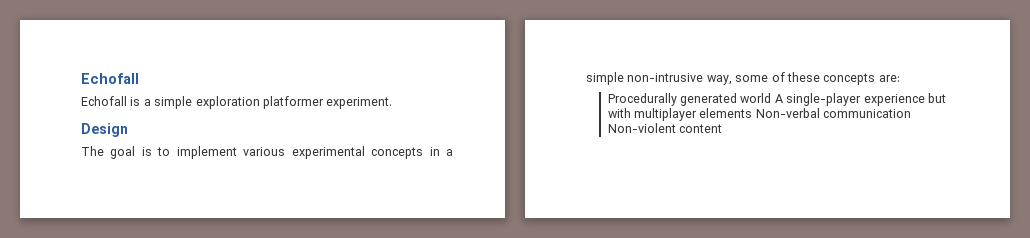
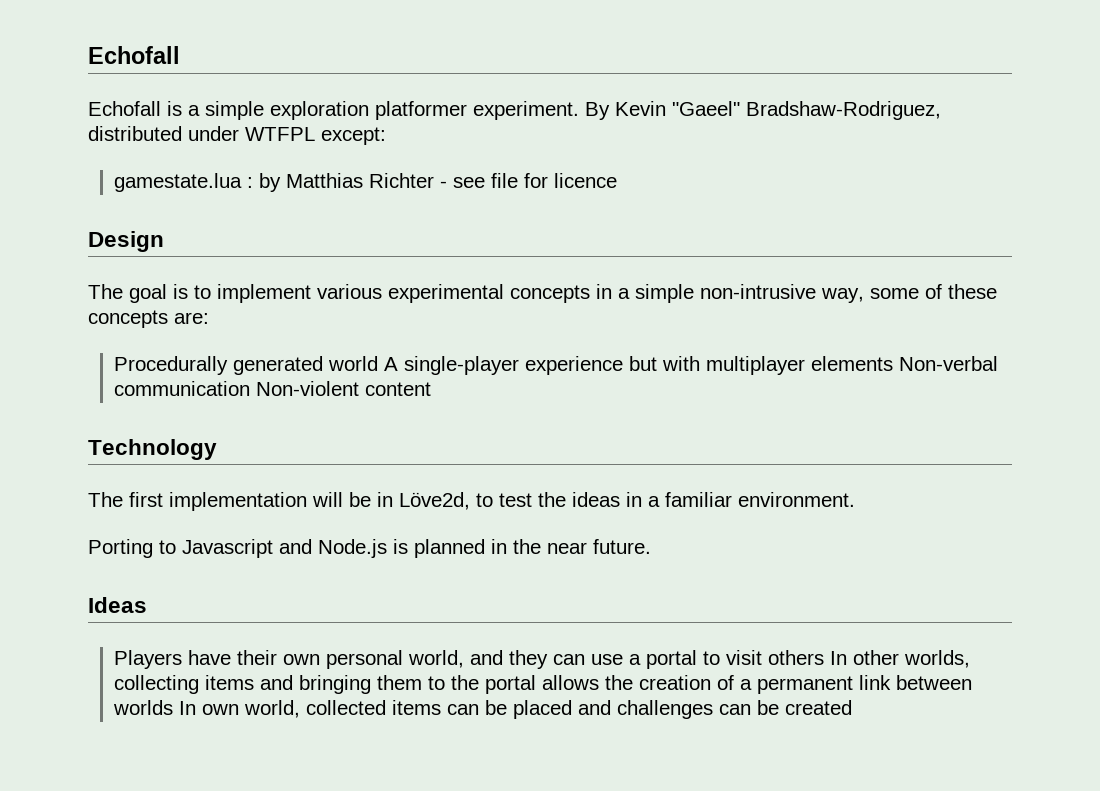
(393, 103) none -> [585,101,941,120] [88,126,386,145] [113,173,617,192] By Kevin "Gaeel" Bradshaw-Rodriguez, distributed under WTFPL except: // gamestate.lua : by Matthias Richter - see file for licence
(723, 128) none -> [88,439,217,460] [88,492,855,511] [88,539,651,558] [88,597,147,613] [113,650,970,669] [113,675,972,694] [112,700,852,719] // Technology // The first implementation will be in Löve2d, to test the ideas in a familiar environment. // Porting to Javascript and Node.js is planned in the near future. // Ideas // Players have their own personal world, and they can use a portal to visit others In other worlds, collecting items and bringing them to the portal allows the creation of a permanent link between worlds In own world, collected items can be placed and challenges can be created

